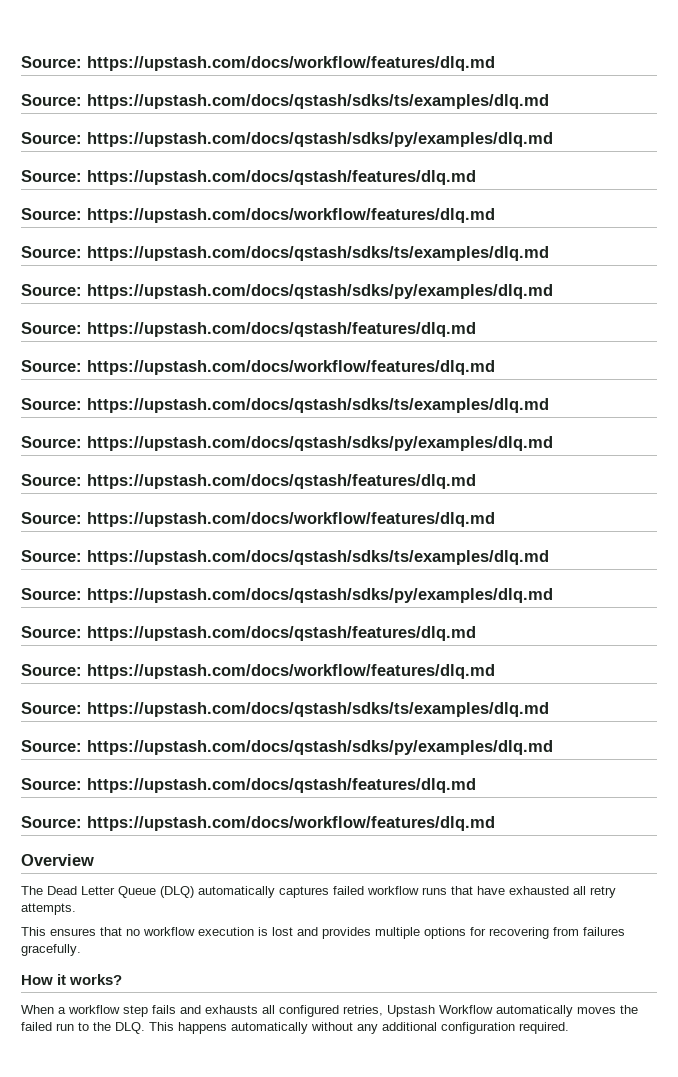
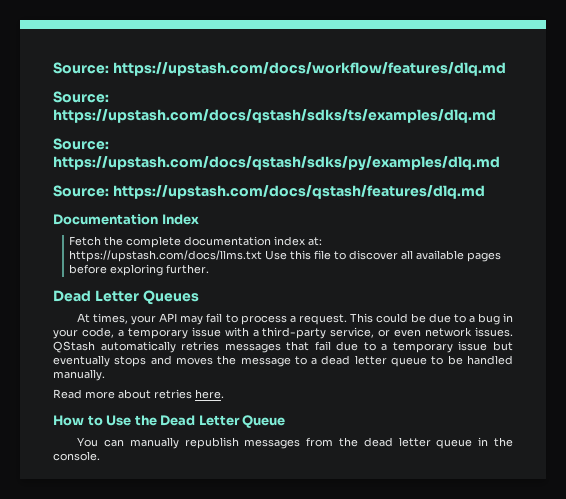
[21,56,495,71] [21,94,549,109] [21,132,553,147] [21,170,476,185] [21,208,495,223] [21,246,549,261] [21,284,553,299] [21,322,476,337] [21,360,495,375] [21,398,549,413] [21,436,553,451] [21,474,476,489] [21,512,495,527] [21,550,549,565] [21,588,553,603] [21,626,476,641] [21,664,495,679] [21,702,549,717] [21,740,553,755] [21,778,476,793] [21,816,495,831] [21,854,94,866] [21,886,616,898] [21,903,76,915] [21,927,625,939] [21,944,81,956] [21,974,123,985] [21,1005,638,1017] [21,1022,569,1034] Source: https://upstash.com/docs/workflow/features/dlq.md // Source: https://upstash.com/docs/qstash/sdks/ts/examples/dlq.md // Source: https://upstash.com/docs/qstash/sdks/py/examples/dlq.md // Source: https://upstash.com/docs/qstash/features/dlq.md // Source: https://upstash.com/docs/workflow/features/dlq.md // Source: https://upstash.com/docs/qstash/sdks/ts/examples/dlq.md // Source: https://upstash.com/docs/qstash/sdks/py/examples/dlq.md // Source: https://upstash.com/docs/qstash/features/dlq.md // Source: https://upstash.com/docs/workflow/features/dlq.md // Source: https://upstash.com/docs/qstash/sdks/ts/examples/dlq.md // Source: https://upstash.com/docs/qstash/sdks/py/examples/dlq.md // Source: https://upstash.com/docs/qstash/features/dlq.md // Source: https://upstash.com/docs/workflow/features/dlq.md // Source: https://upstash.com/docs/qstash/sdks/ts/examples/dlq.md // Source: https://upstash.com/docs/qstash/sdks/py/examples/dlq.md // Source: https://upstash.com/docs/qstash/features/dlq.md // Source: https://upstash.com/docs/workflow/features/dlq.md // Source: https://upstash.com/docs/qstash/sdks/ts/examples/dlq.md // Source: https://upstash.com/docs/qstash/sdks/py/examples/dlq.md // Source: https://upstash.com/docs/qstash/features/dlq.md // Source: https://upstash.com/docs/workflow/features/dlq.md // Overview // The Dead Letter Queue (DLQ) automatically captures failed workflow runs that have exhausted all retry attempts. // This ensures that no workflow execution is lost and provides multiple options for recovering from failures gracefully. // How it works? // When a workflow step fails and exhausts all configured retries, Upstash Workflow automatically moves the failed run to the DLQ. This happens automatically without any additional configuration required. -> [53,62,506,76] [53,91,109,103] [53,109,496,123] [53,138,109,150] [53,156,500,171] [53,185,485,199] [53,214,199,225] [69,236,323,248] [69,250,502,262] [69,264,210,276] [53,290,199,305] [77,313,514,325] [53,327,513,339] [53,341,513,353] [53,355,514,367] [53,369,105,381] [53,389,224,399] [53,415,286,428] [77,437,514,449] [53,451,100,461] Source: https://upstash.com/docs/workflow/features/dlq.md // Source: https://upstash.com/docs/qstash/sdks/ts/examples/dlq.md // Source: https://upstash.com/docs/qstash/sdks/py/examples/dlq.md // Source: https://upstash.com/docs/qstash/features/dlq.md // Documentation Index // Fetch the complete documentation index at: https://upstash.com/docs/llms.txt Use this file to discover all available pages before exploring further. // Dead Letter Queues // At times, your API may fail to process a request. This could be due to a bug in your code, a temporary issue with a third-party service, or even network issues. QStash automatically retries messages that fail due to a temporary issue but eventually stops and moves the message to a dead letter queue to be handled manually. // Read more about retries here. // How to Use the Dead Letter Queue // You can manually republish messages from the dead letter queue in the console.

